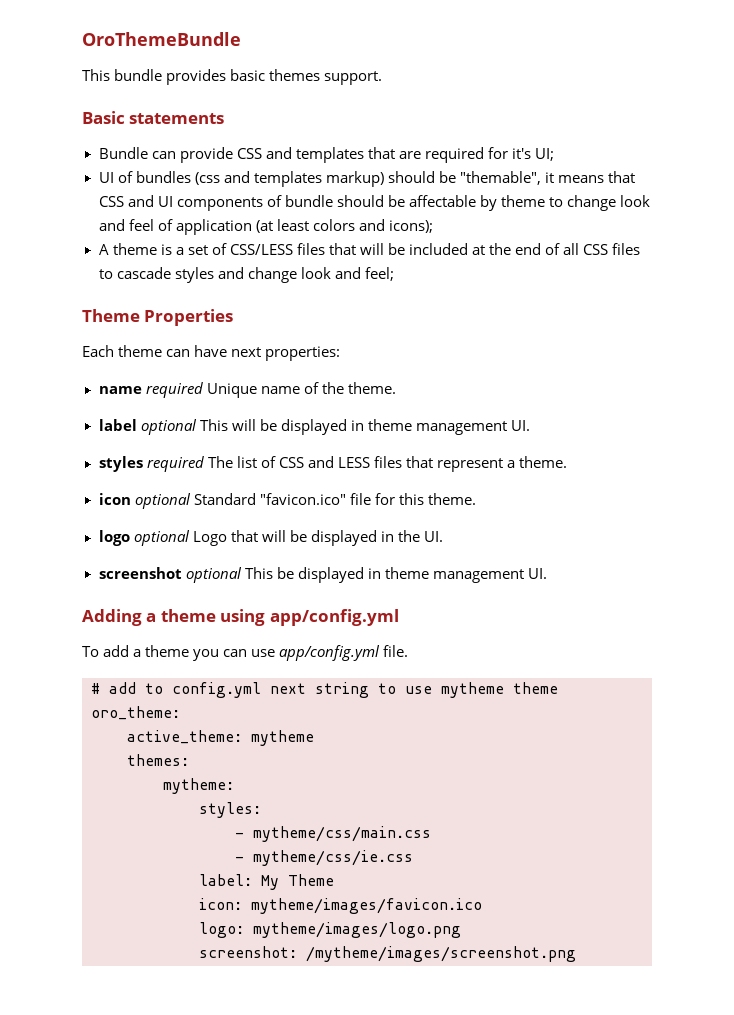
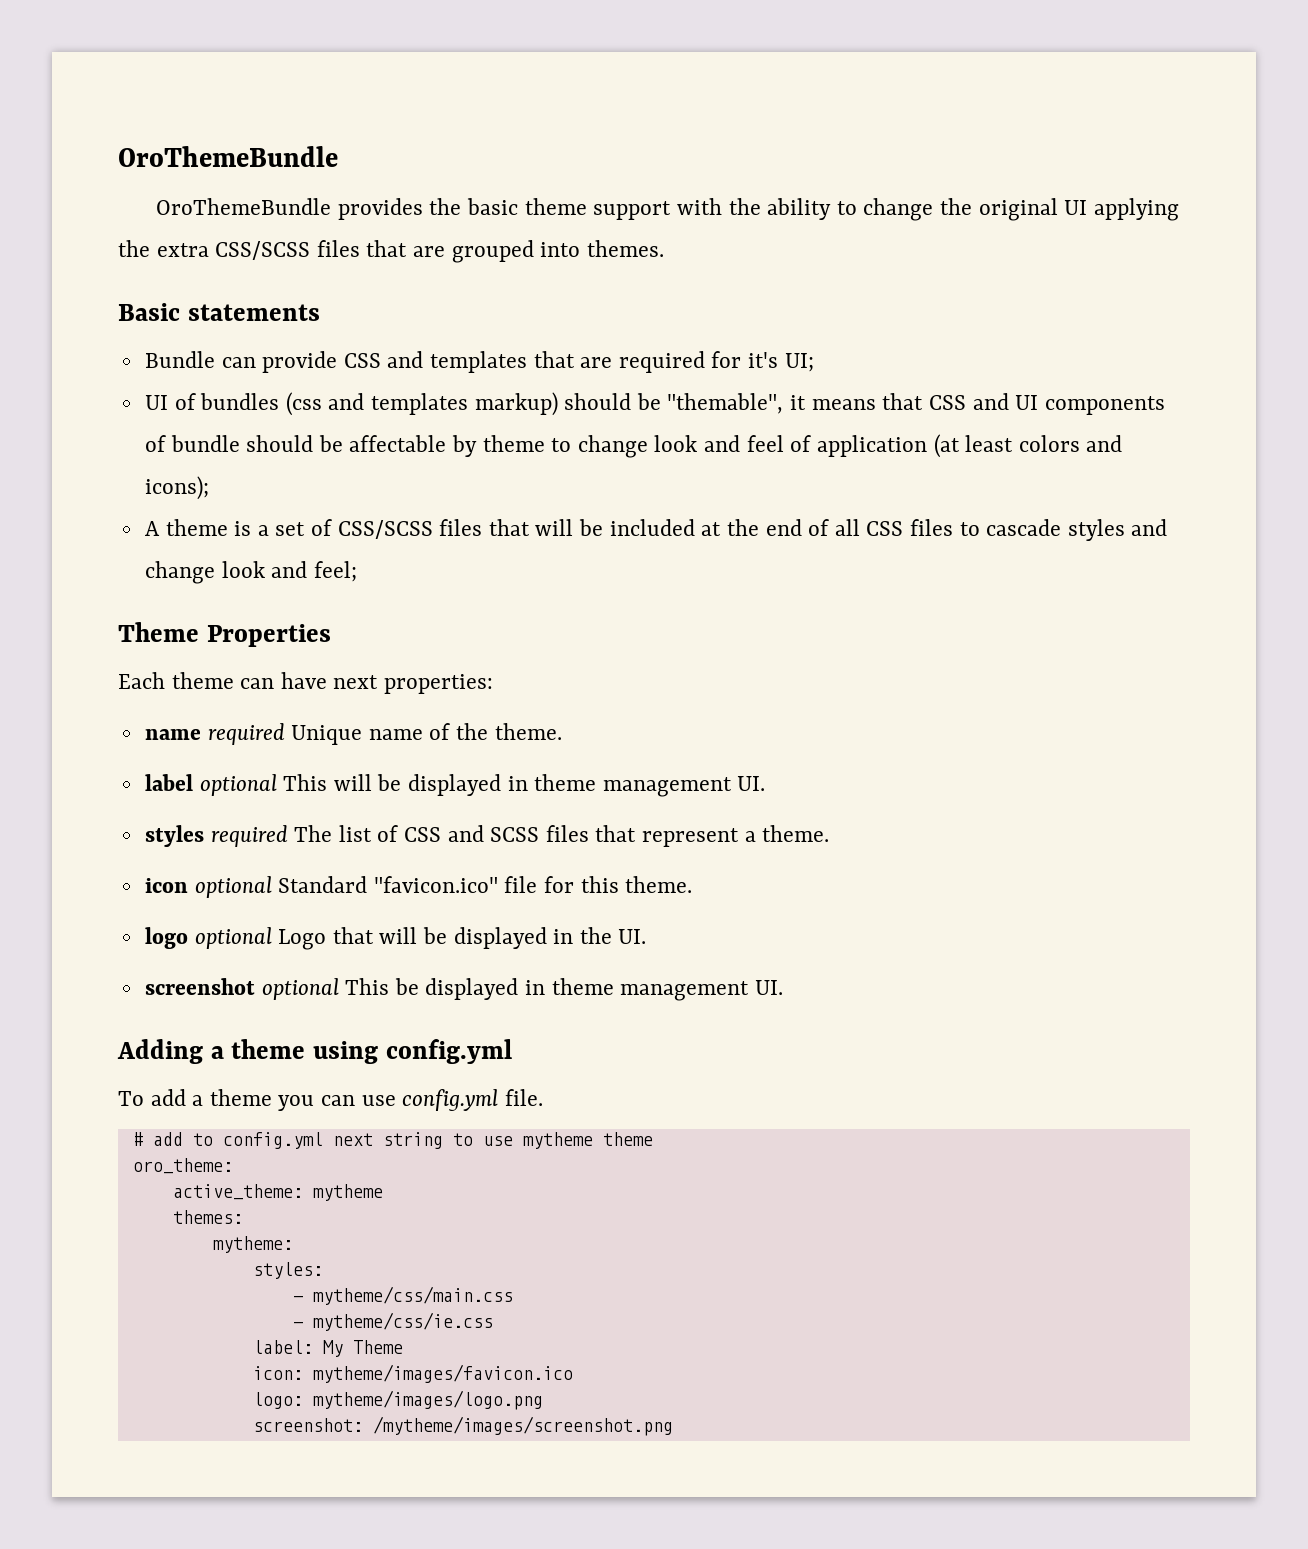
[82,69,383,85] This bundle provides basic themes support. -> [156,198,1179,221] [118,240,664,263] OroThemeBundle provides the basic theme support with the ability to change the original UI applying the extra CSS/SCSS files that are grouped into themes.
[229,244,293,255] CSS/LESS -> [337,520,433,539] CSS/SCSS
[337,457,370,468] LESS -> [490,827,540,842] SCSS
[269,609,399,626] app/config.yml -> [385,1039,512,1064] config.yml
[279,645,381,661] app/config.yml -> [402,1089,499,1111] config.yml

